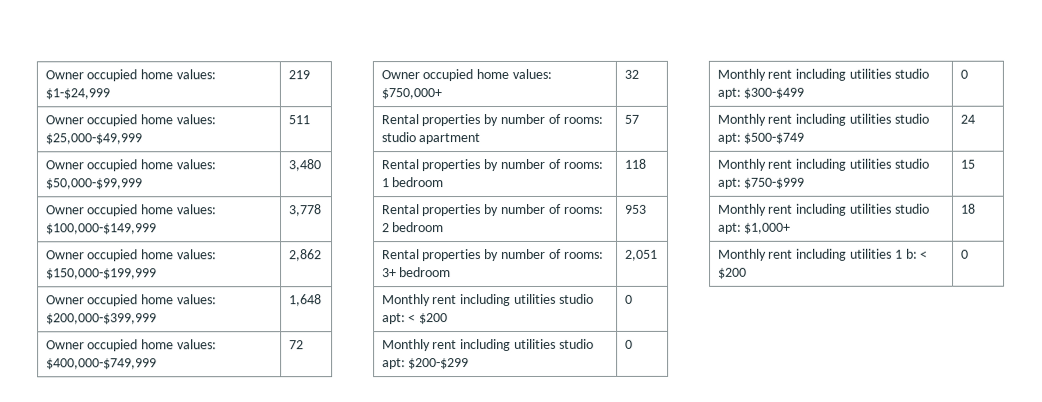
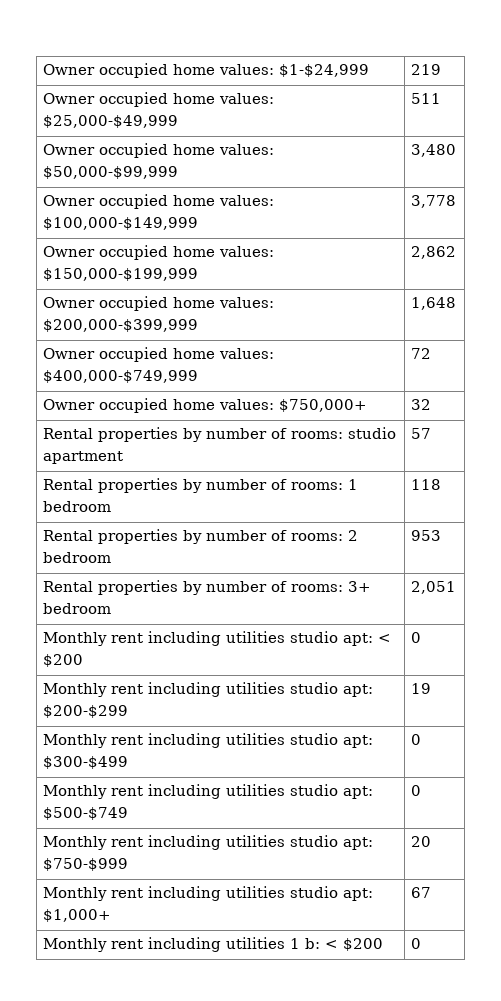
[624,339,633,349] 0 -> [410,683,431,694] 19
[959,114,975,124] 24 -> [410,785,421,796] 0
[959,159,975,169] 15 -> [410,836,431,847] 20
[960,203,976,214] 18 -> [410,887,431,898] 67

